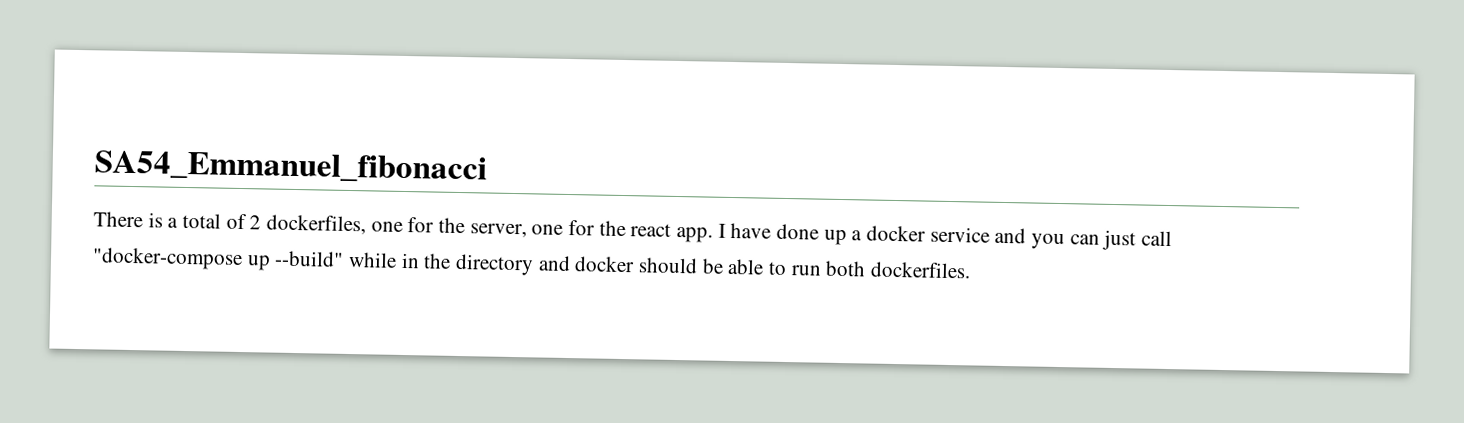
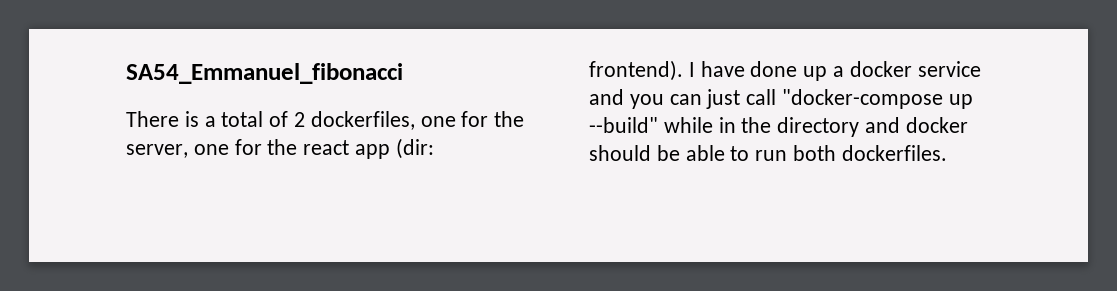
[676,226,714,243] app. -> [355,138,434,159] [589,60,683,81] app (dir: frontend).

